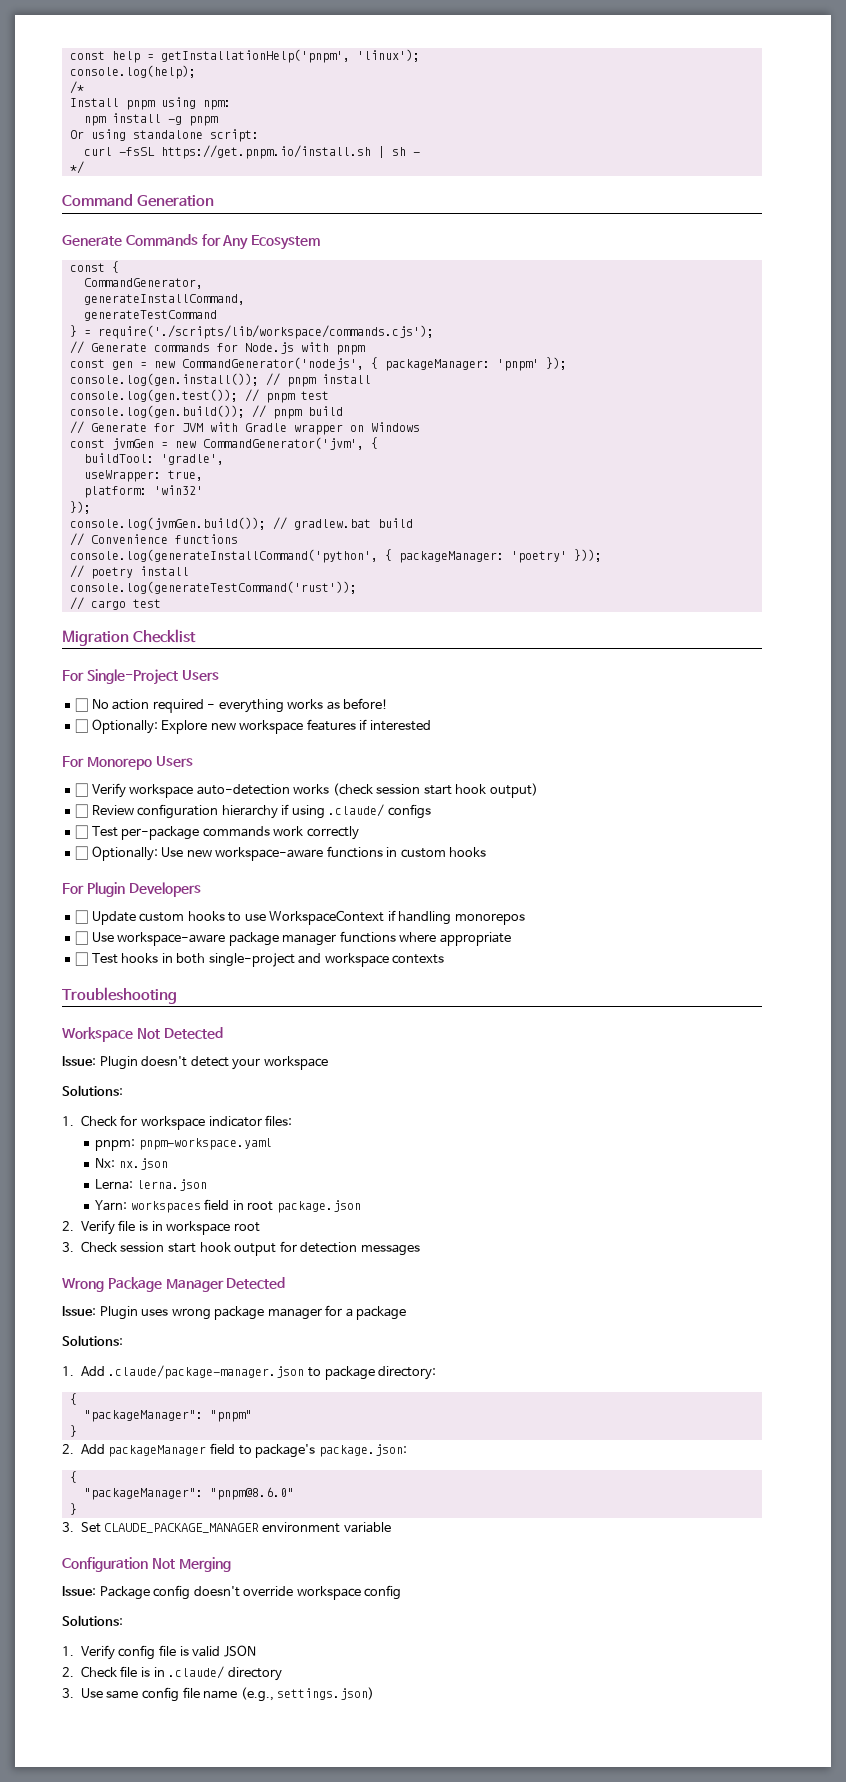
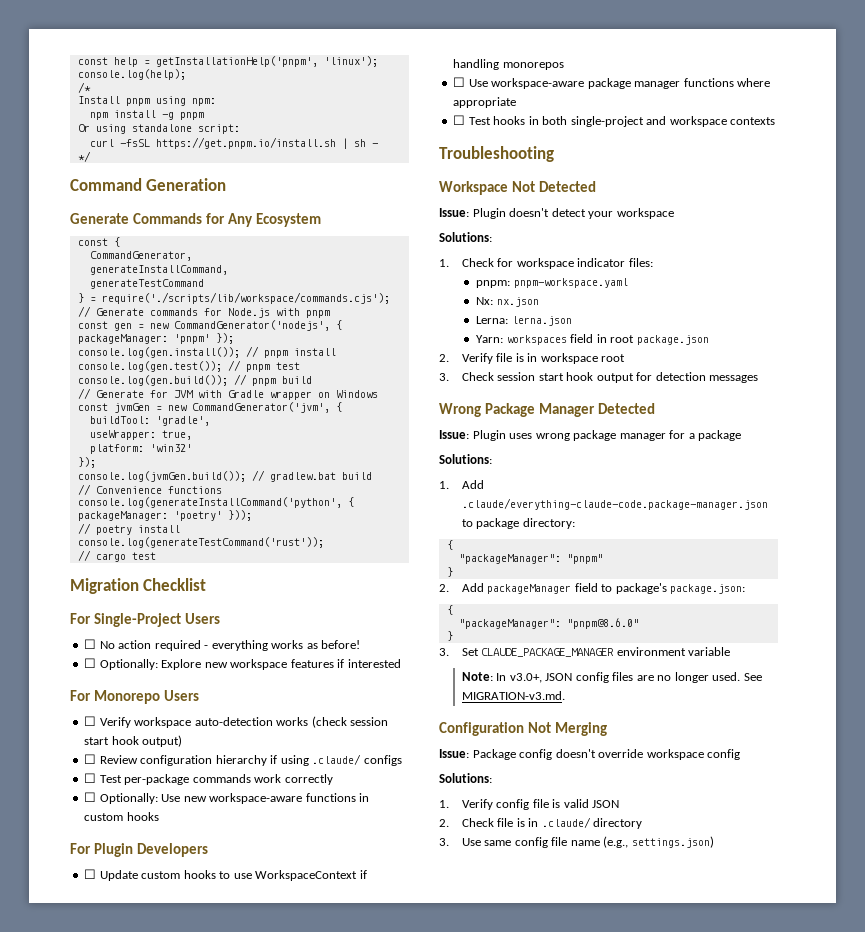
[108,1365,305,1379] .claude/package-manager.json -> [461,498,768,510] .claude/everything-claude-code.package-manager.json
(391, 1527) none -> [461,672,762,683] [461,691,565,700] // Note: In v3.0+, JSON config files are no longer used. See MIGRATION-v3.md.

